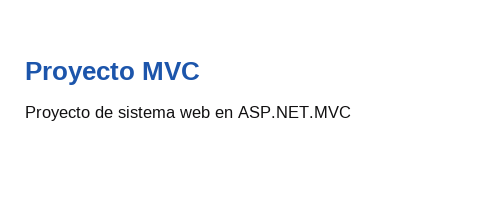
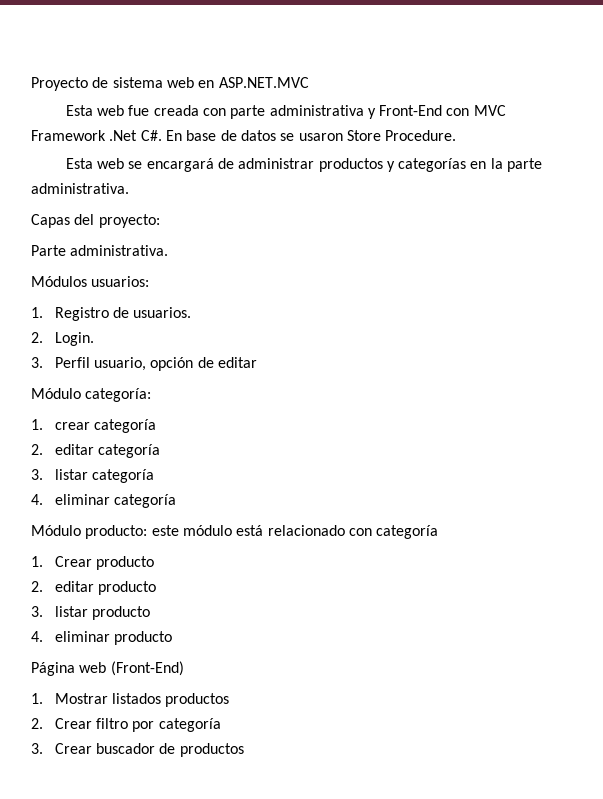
[25,62,201,85] [25,106,90,121] Proyecto MVC // Proyecto -> [31,77,88,91] Proyecto
(351, 112) none -> [65,105,506,119] [31,130,457,141] [65,158,543,172] [31,183,129,194] [31,214,160,228] [31,245,169,256] [31,276,150,287] [31,307,192,321] [31,332,94,346] [31,357,258,371] [31,388,152,402] [31,419,157,433] [31,444,161,458] [31,469,155,483] [31,494,177,508] [31,525,439,539] [31,556,155,570] [31,581,157,595] [31,606,151,620] [31,631,173,645] [31,661,184,676] [31,693,230,707] [31,718,221,732] [31,743,244,757] // Esta web fue creada con parte administrativa y Front-End con MVC Framework .Net C#. En base de datos se usaron Store Procedure. // Esta web se encargará de administrar productos y categorías en la parte administrativa. // Capas del proyecto: // Parte administrativa. // Módulos usuarios: // 1. Registro de usuarios. // 2. Login. // 3. Perfil usuario, opción de editar // Módulo categoría: // 1. crear categoría // 2. editar categoría // 3. listar categoría // 4. eliminar categoría // Módulo producto: este módulo está relacionado con categoría // 1. Crear producto // 2. editar producto // 3. listar producto // 4. eliminar producto // Página web (Front-End) // 1. Mostrar listados productos // 2. Crear filtro por categoría // 3. Crear buscador de productos

